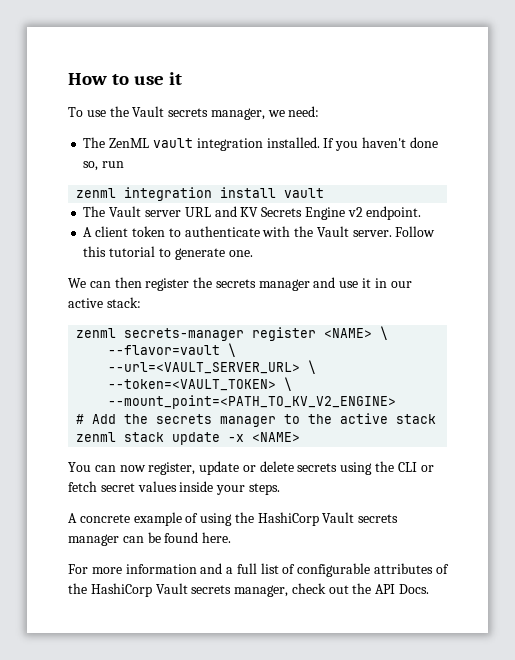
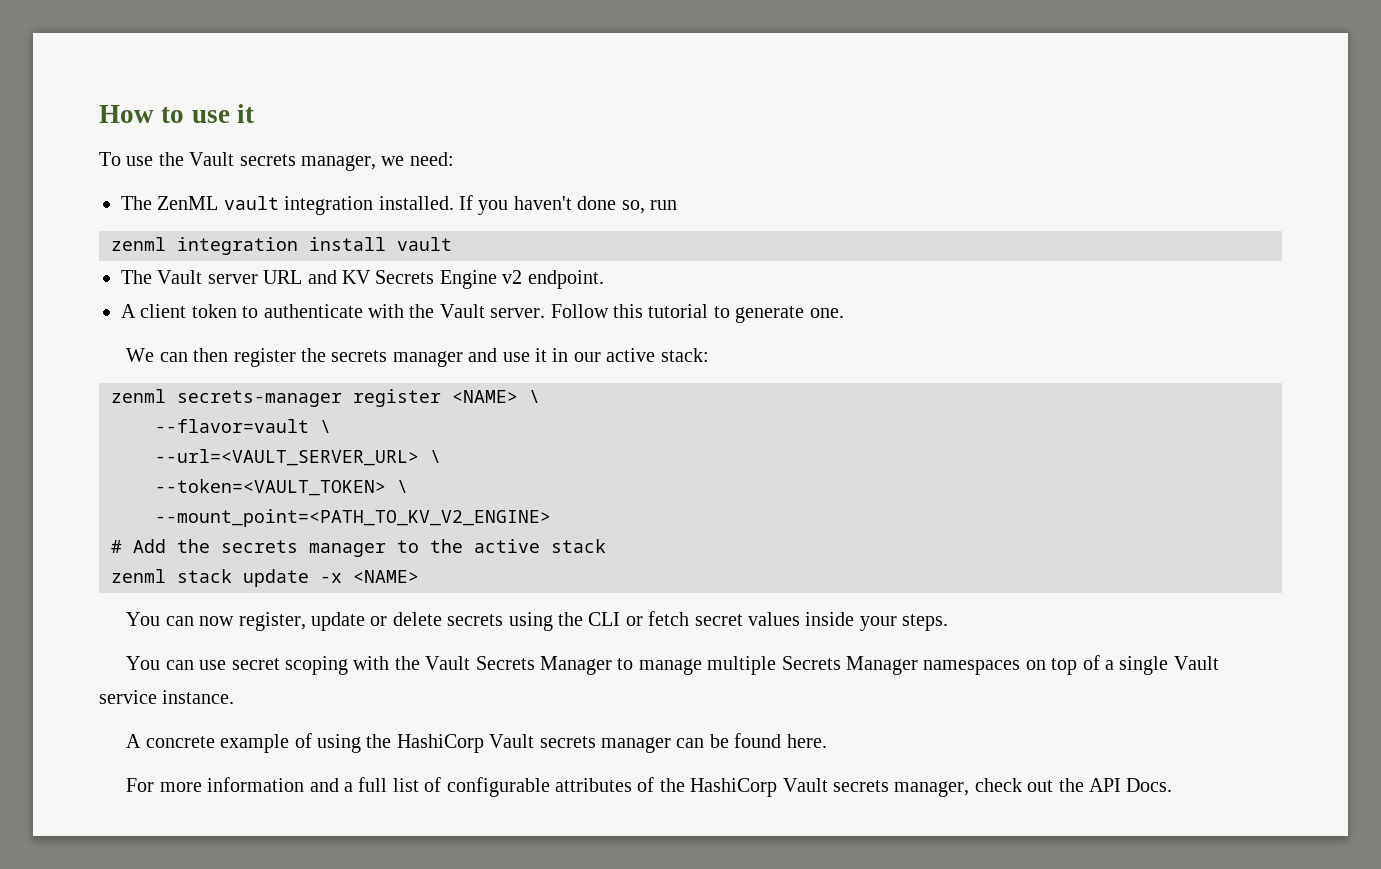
(280, 489) none -> [126,655,1219,675] [99,690,235,704] // You can use secret scoping with the Vault Secrets Manager to manage multiple Secrets Manager namespaces on top of a single Vault service instance.

